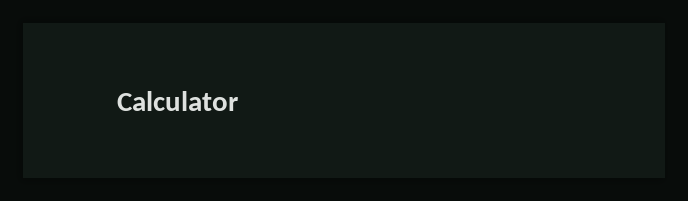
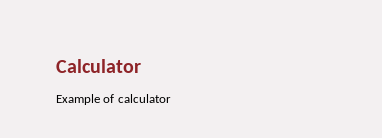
(238, 101) none -> [56,94,171,105] // Example of calculator

